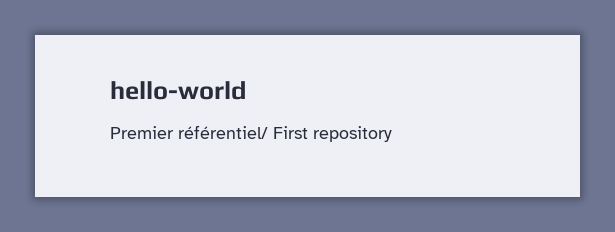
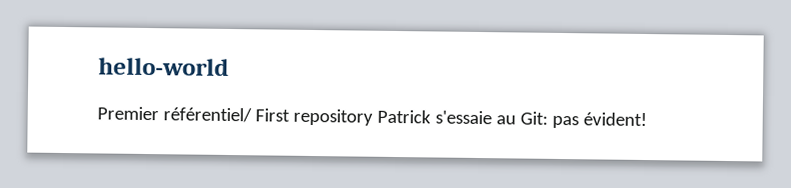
(392, 134) none -> [376,109,647,129] Patrick s'essaie au Git: pas évident!

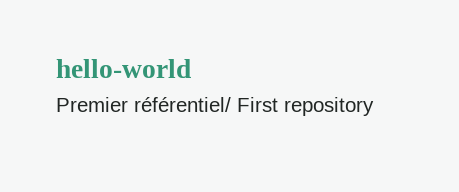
[376,109,647,129] Patrick s'essaie au Git: pas évident! -> (374, 106) none

